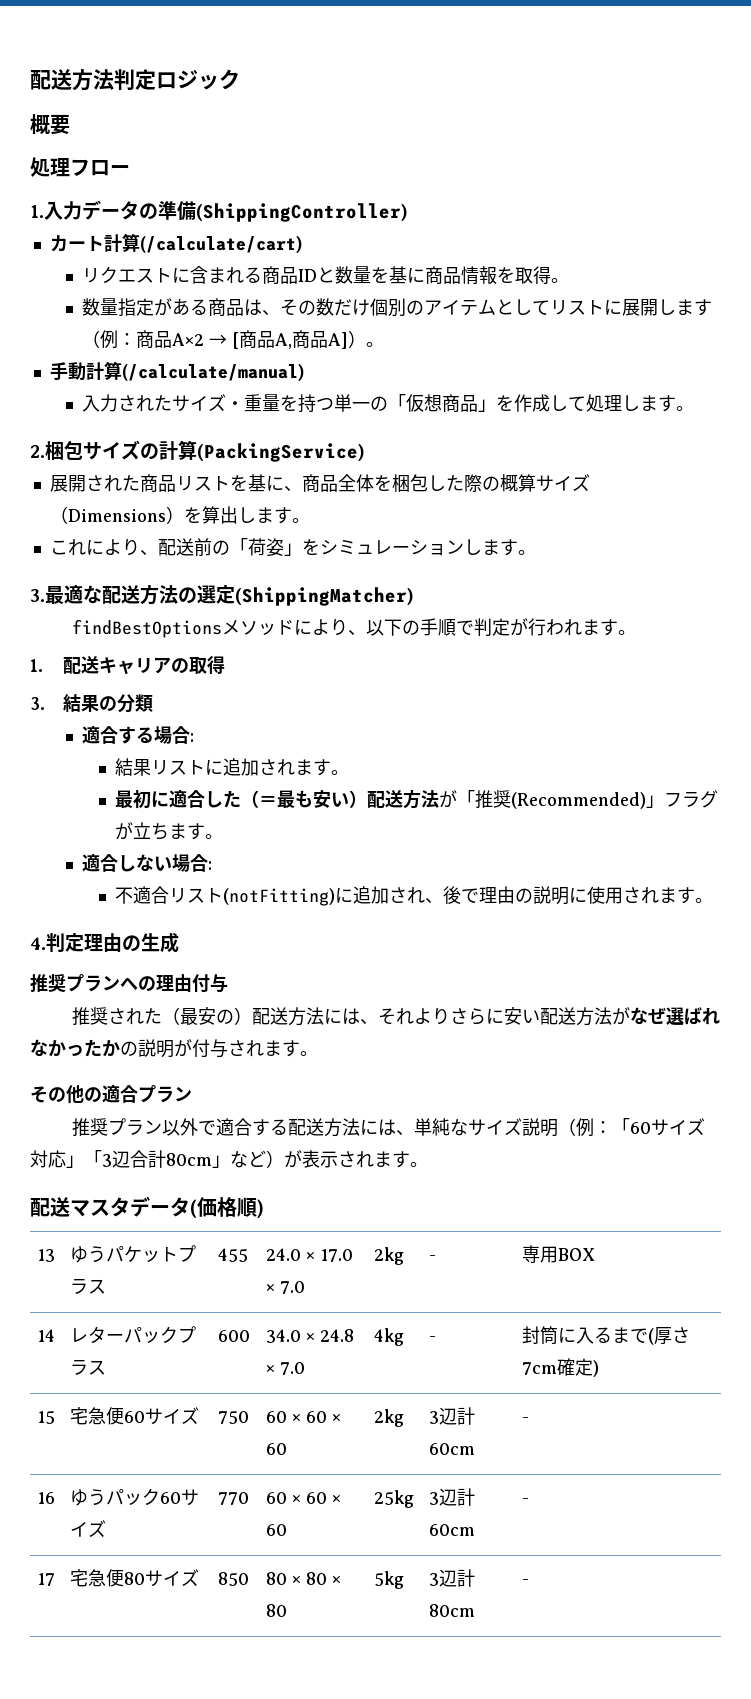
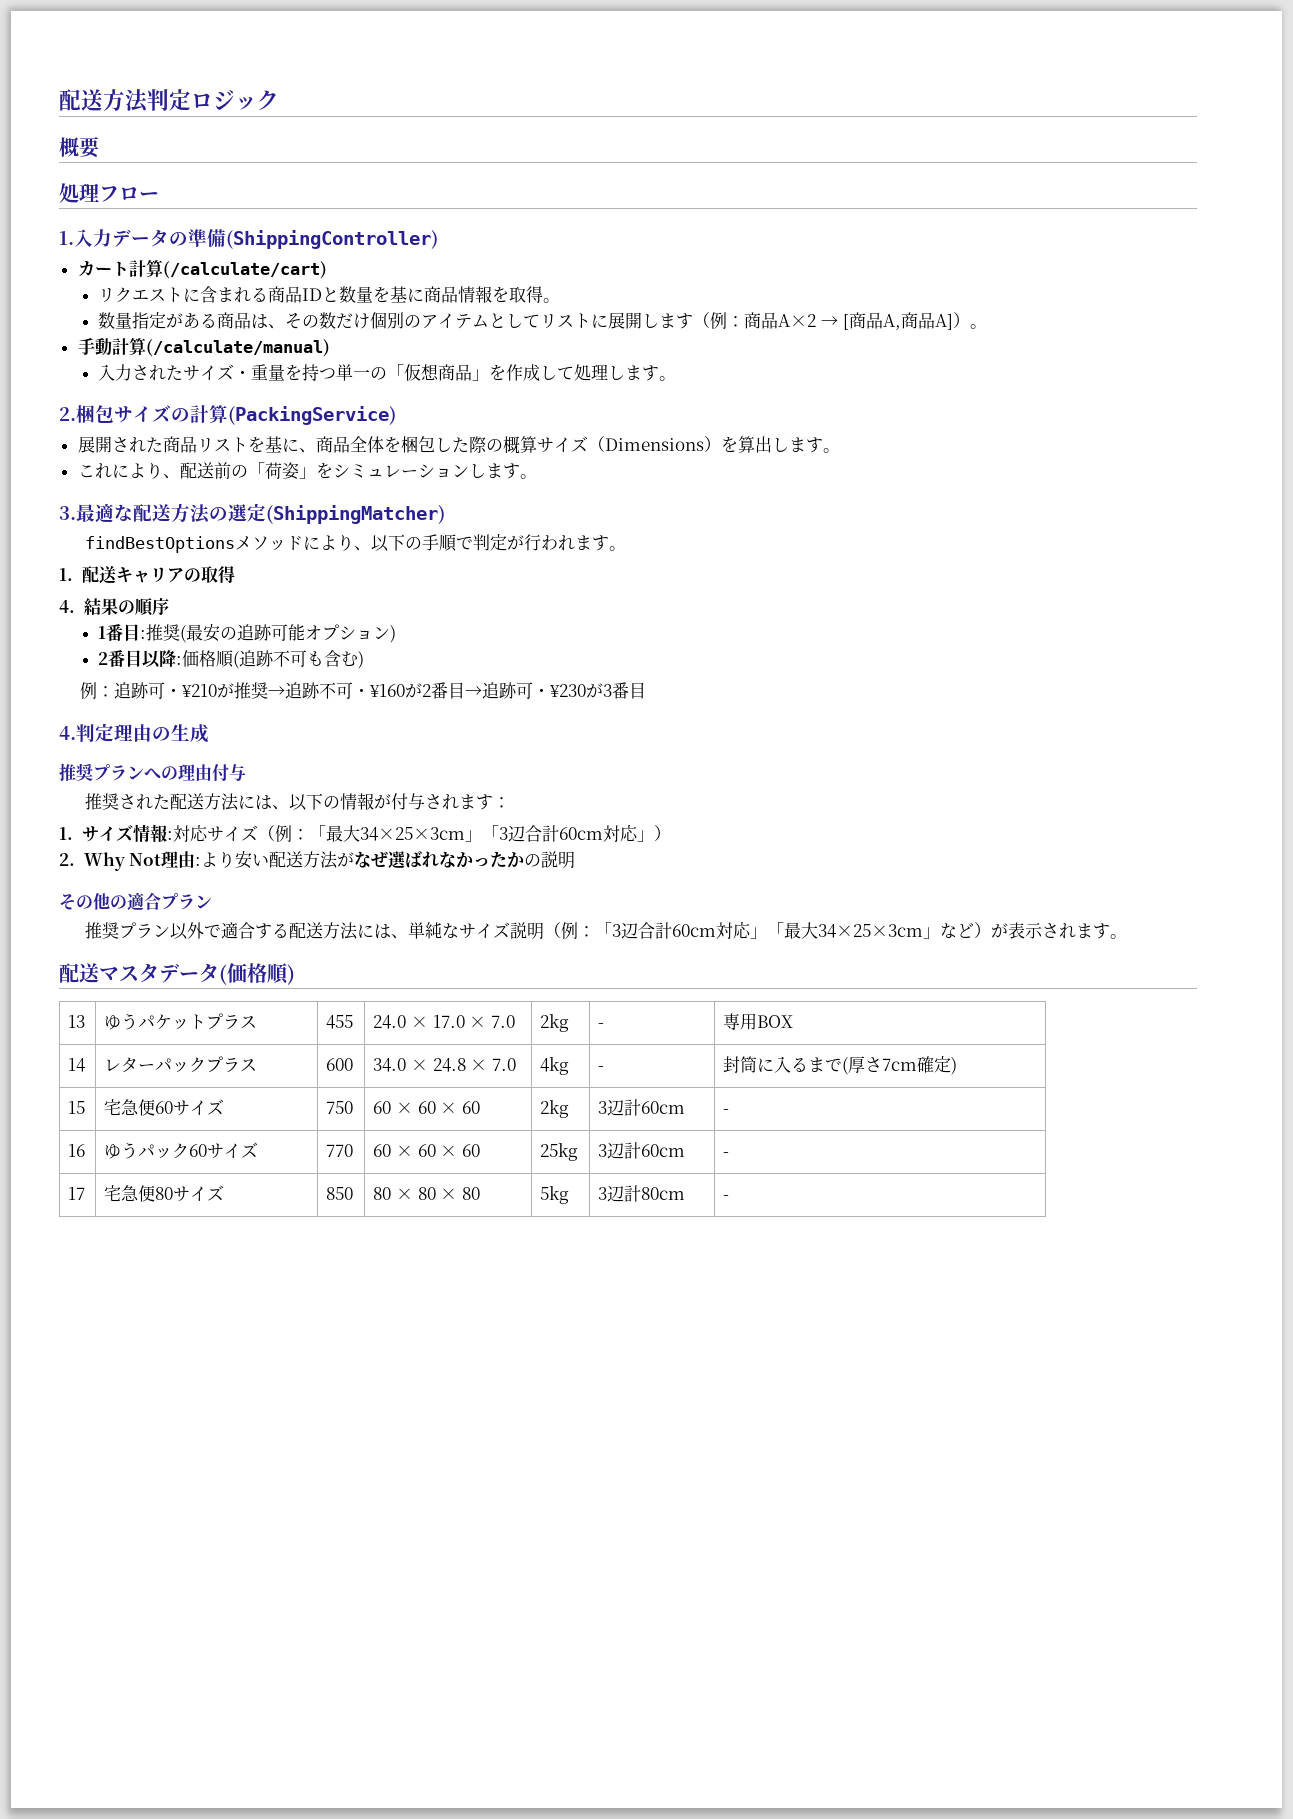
[30,694,153,713] [82,726,195,744] [114,758,349,776] [114,789,718,809] [114,822,223,840] [82,854,213,872] [114,886,713,906] 3.結果の分類 // 適合する場合: // 結果リストに追加されます。 // 最初に適合した（＝最も安い）配送方法が「推奨(Recommended)」フラグが立ちます。 // 適合しない場合: // 不適合リスト(notFitting)に追加され、後で理由の説明に使用されます。 -> [59,598,169,616] [98,624,397,643] [98,650,365,669] [79,682,646,699] 4.結果の順序 // 1番目:推奨(最安の追跡可能オプション) // 2番目以降:価格順(追跡不可も含む) // 例：追跡可・¥210が推奨→追跡不可・¥160が2番目→追跡可・¥230が3番目
[161,1007,504,1026] （最安の）配送方法には、それよりさらに -> [170,793,511,811] [59,824,671,842] [59,851,236,871] 配送方法には、以下の情報が付与されます： // 1.サイズ情報:対応サイズ（例：「最大34×25×3cm」「3辺合計60cm対応」） // 2. Why Not理由:より
[174,1039,318,1058] が付与されます。 -> (576, 860) none
[629,1118,705,1136] [30,1150,212,1168] 60サイズ対応」「3辺合計80cm -> [612,922,924,939] 3辺合計60cm対応」「最大34×25×3cm

